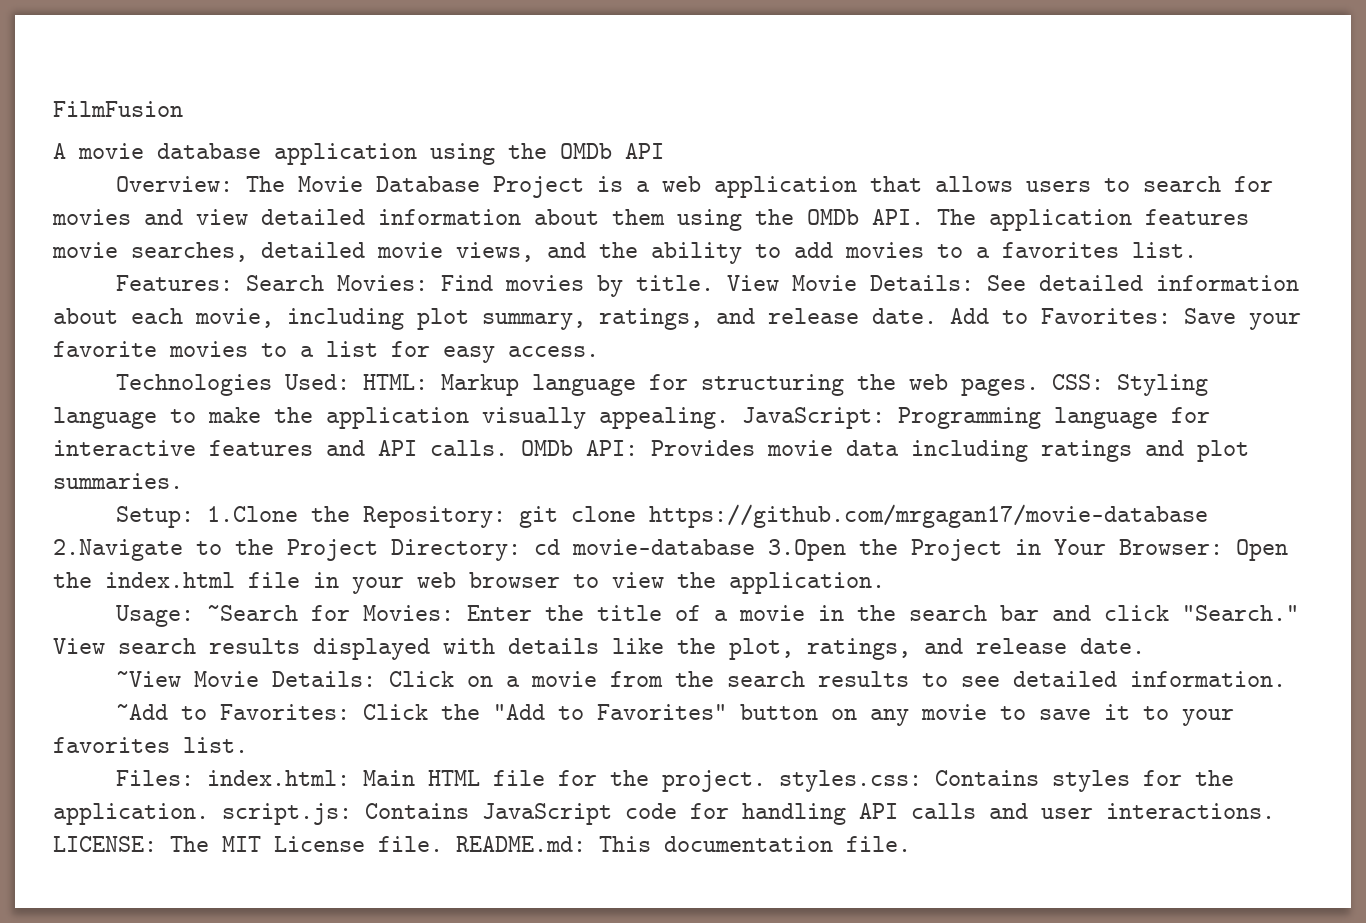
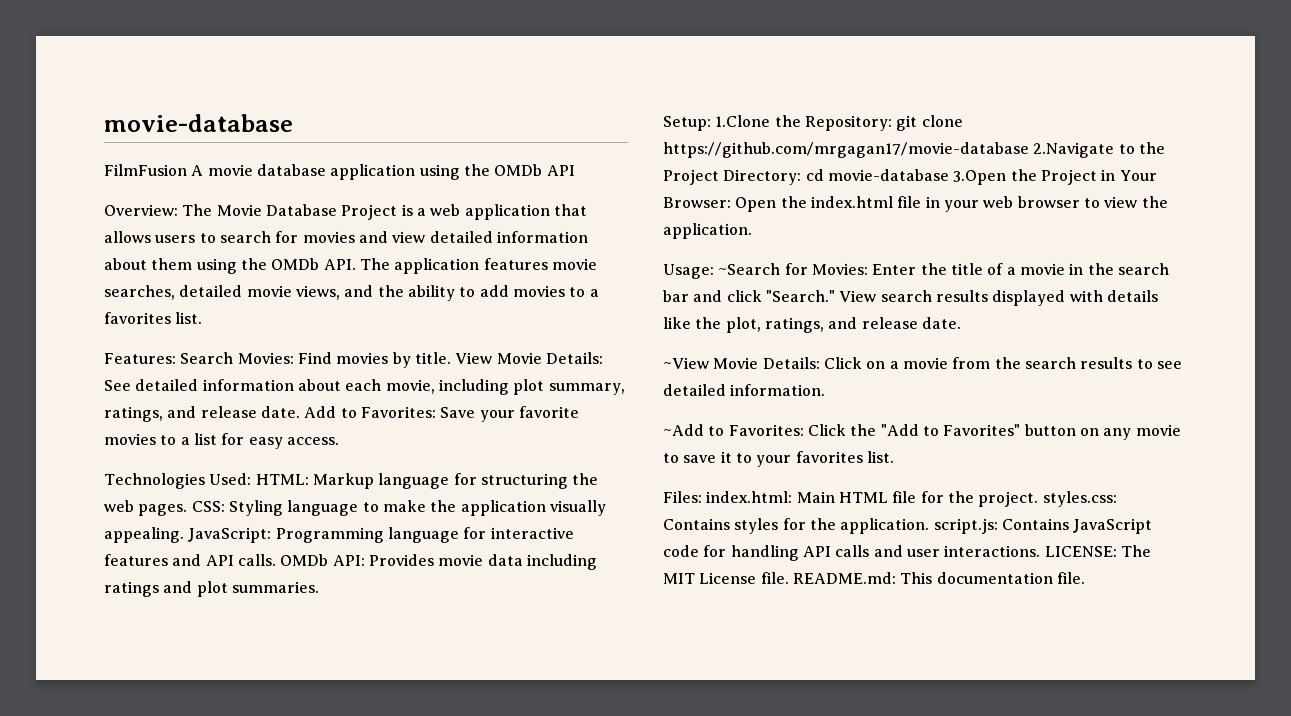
(53, 109) none -> [104,114,293,132] movie-database //
(183, 109) // -> (187, 170) none

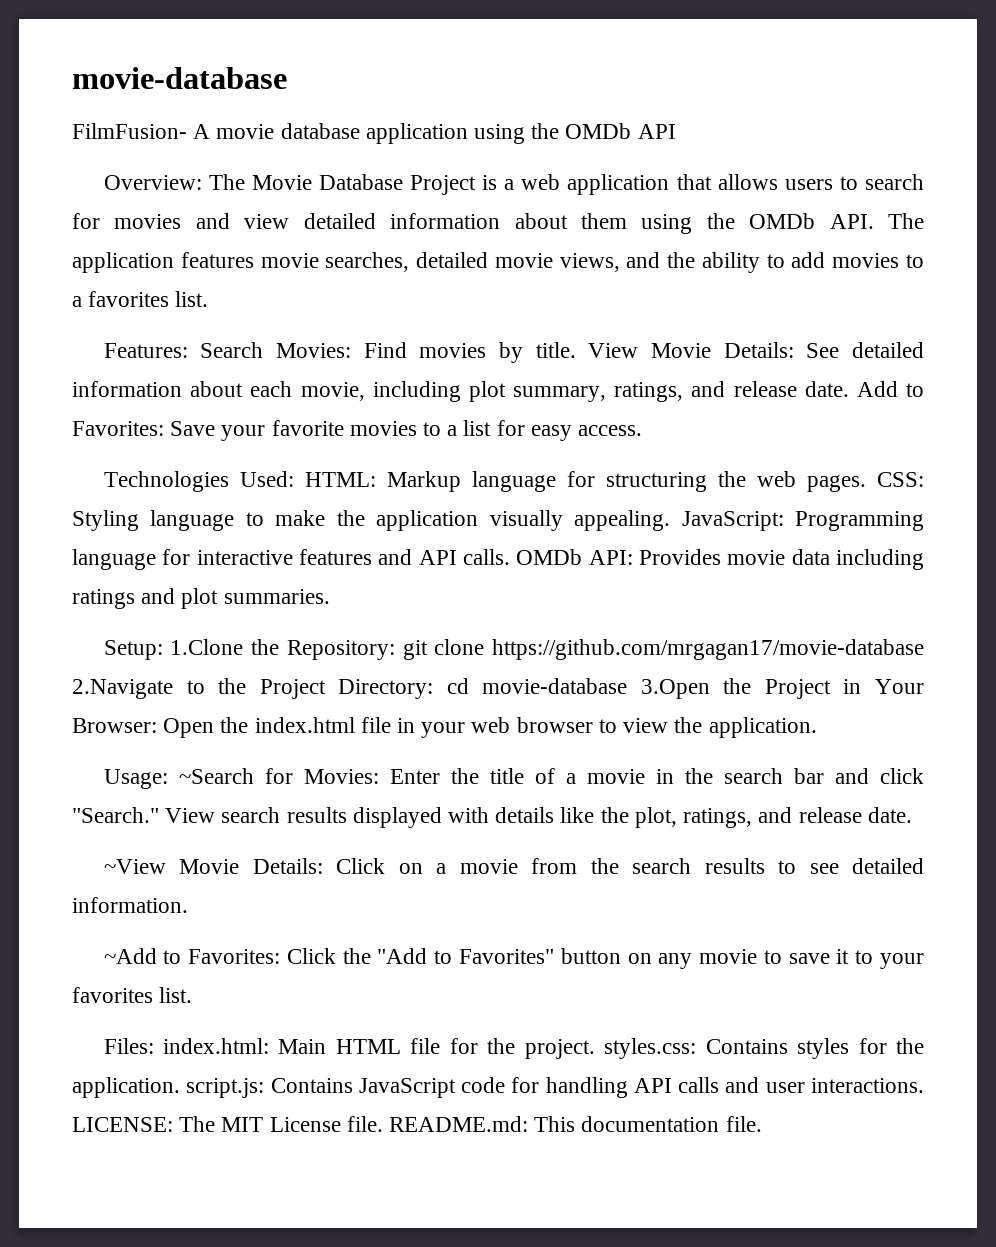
[104,164,187,176] FilmFusion -> [72,123,187,139] FilmFusion-

